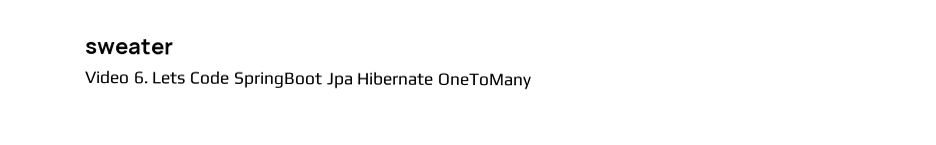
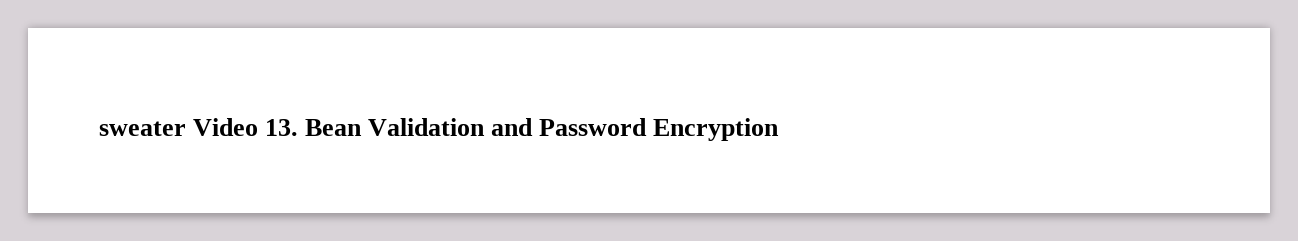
[84,69,532,90] // Video 6. Lets Code SpringBoot Jpa Hibernate OneToMany -> [193,118,780,141] Video 13. Bean Validation and Password Encryption

